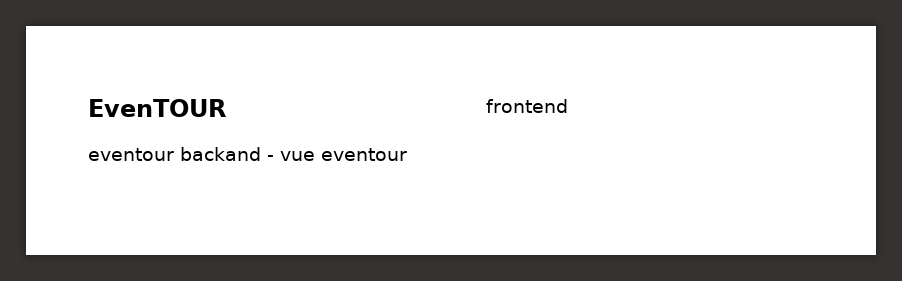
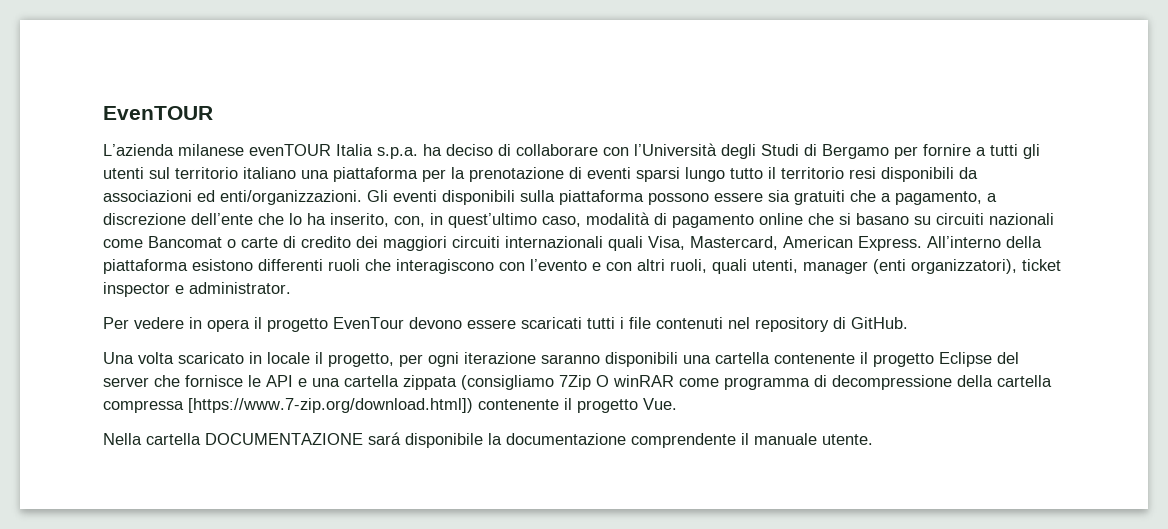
[88,147,407,161] [486,99,568,113] eventour backand - vue eventour frontend -> [103,143,1040,159] [103,167,978,182] [103,190,997,205] [103,212,1054,228] [103,236,1042,251] [103,259,1061,274] [103,282,291,297] [103,317,908,332] [103,352,1019,367] [103,375,1052,390] [103,398,677,413] [103,432,873,448] L’azienda milanese evenTOUR Italia s.p.a. ha deciso di collaborare con l’Università degli Studi di Bergamo per fornire a tutti gli utenti sul territorio italiano una piattaforma per la prenotazione di eventi sparsi lungo tutto il territorio resi disponibili da associazioni ed enti/organizzazioni. Gli eventi disponibili sulla piattaforma possono essere sia gratuiti che a pagamento, a discrezione dell’ente che lo ha inserito, con, in quest’ultimo caso, modalità di pagamento online che si basano su circuiti nazionali come Bancomat o carte di credito dei maggiori circuiti internazionali quali Visa, Mastercard, American Express. All’interno della piattaforma esistono differenti ruoli che interagiscono con l’evento e con altri ruoli, quali utenti, manager (enti organizzatori), ticket inspector e administrator. // Per vedere in opera il progetto EvenTour devono essere scaricati tutti i file contenuti nel repository di GitHub. // Una volta scaricato in locale il progetto, per ogni iterazione saranno disponibili una cartella contenente il progetto Eclipse del server che fornisce le API e una cartella zippata (consigliamo 7Zip O winRAR come programma di decompressione della cartella compressa [https://www.7-zip.org/download.html]) contenente il progetto Vue. // Nella cartella DOCUMENTAZIONE sará disponibile la documentazione comprendente il manuale utente.

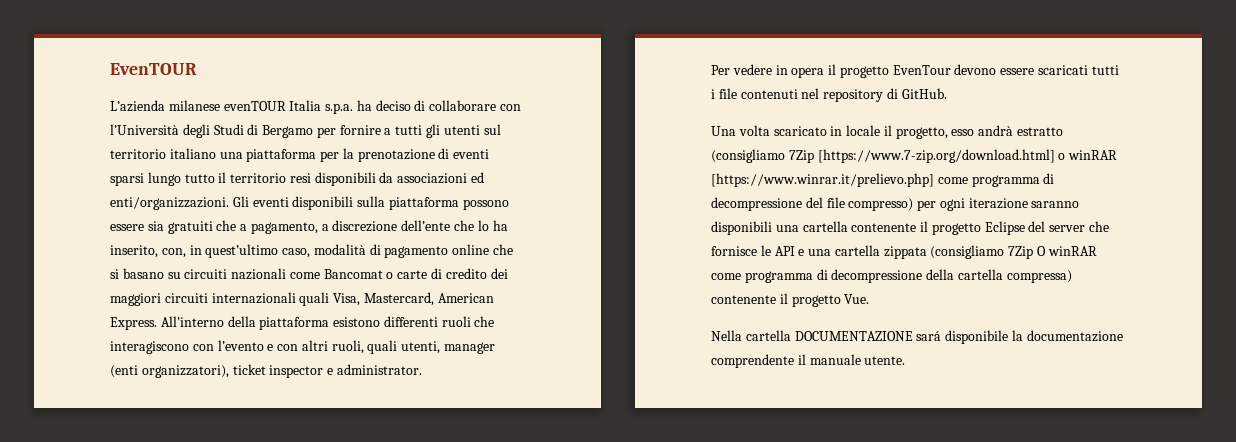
(394, 360) none -> [951,125,1064,136] [711,149,1118,163] [711,173,1055,187] [711,197,914,211] esso andrà estratto (consigliamo 7Zip [https://www.7-zip.org/download.html] o winRAR [https://www.winrar.it/prelievo.php] come programma di decompressione del file compresso)
[103,398,473,413] compressa [https://www.7-zip.org/download.html]) -> [1006,270,1072,283] compressa)

